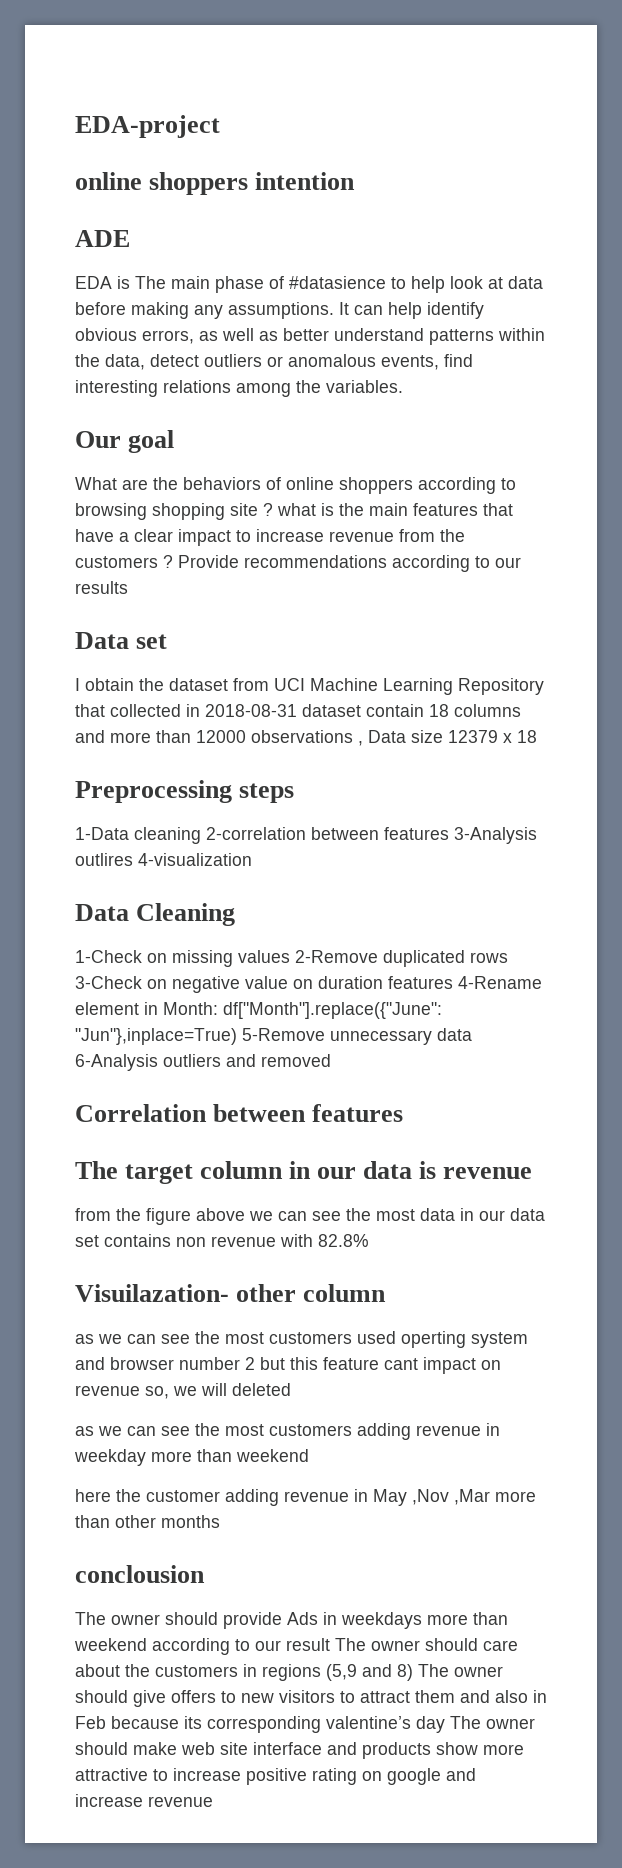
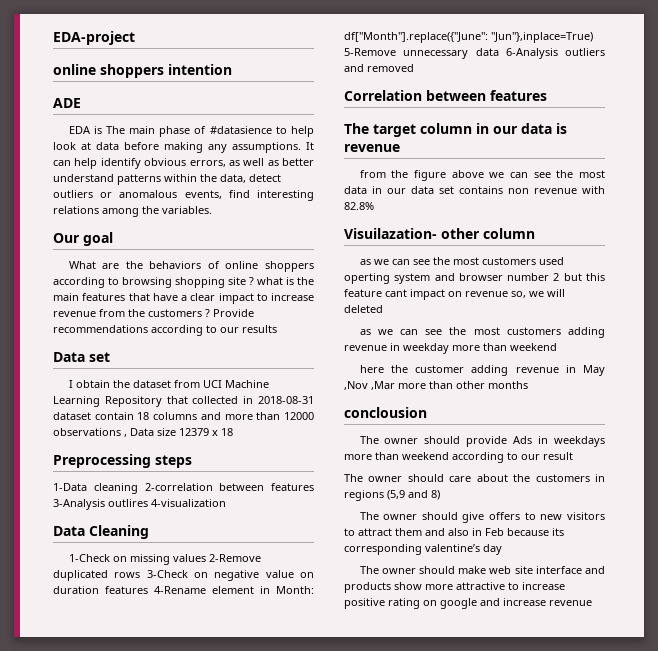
(330, 1644) none -> (573, 456) //
(413, 1672) none -> (440, 495) //
(445, 1724) none -> (502, 549) //

